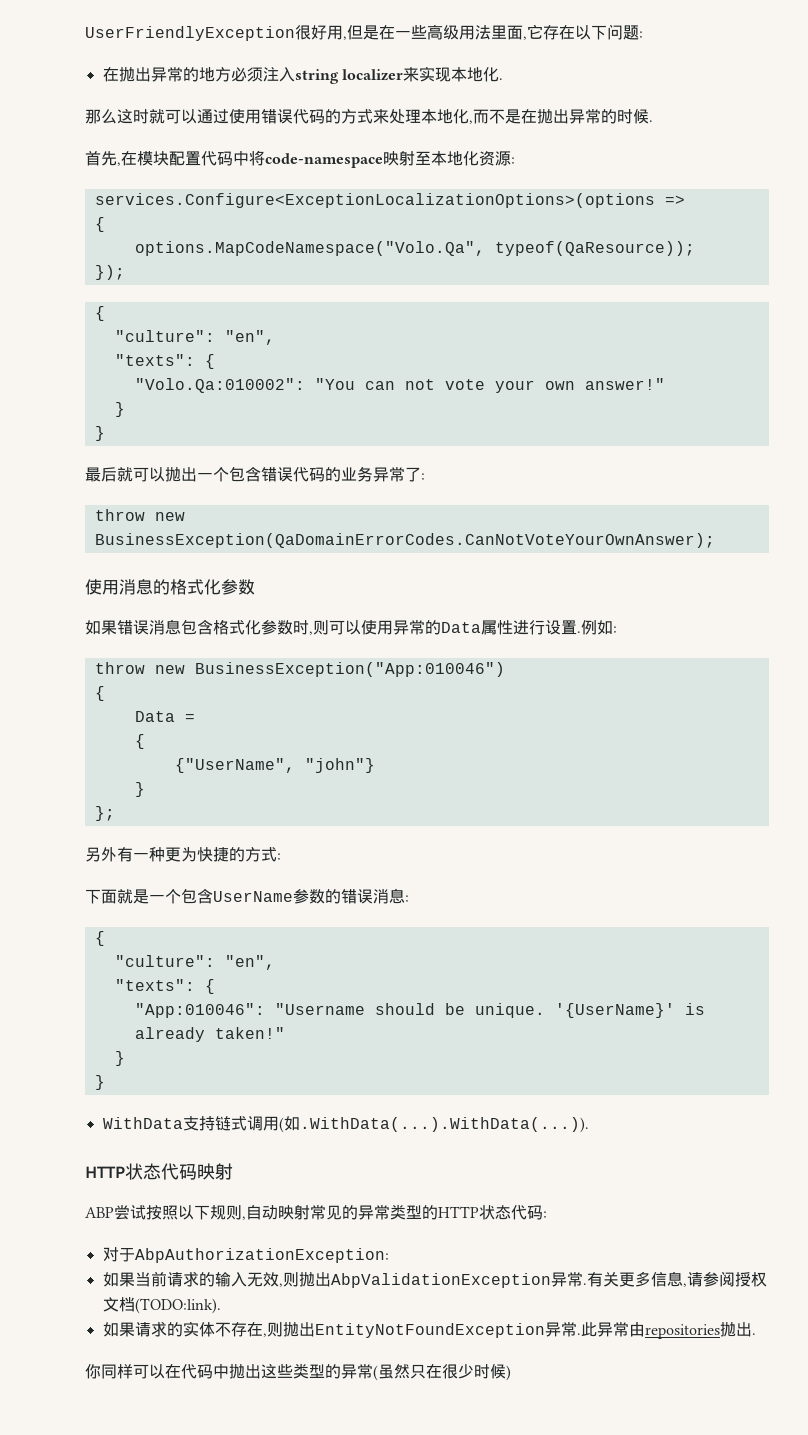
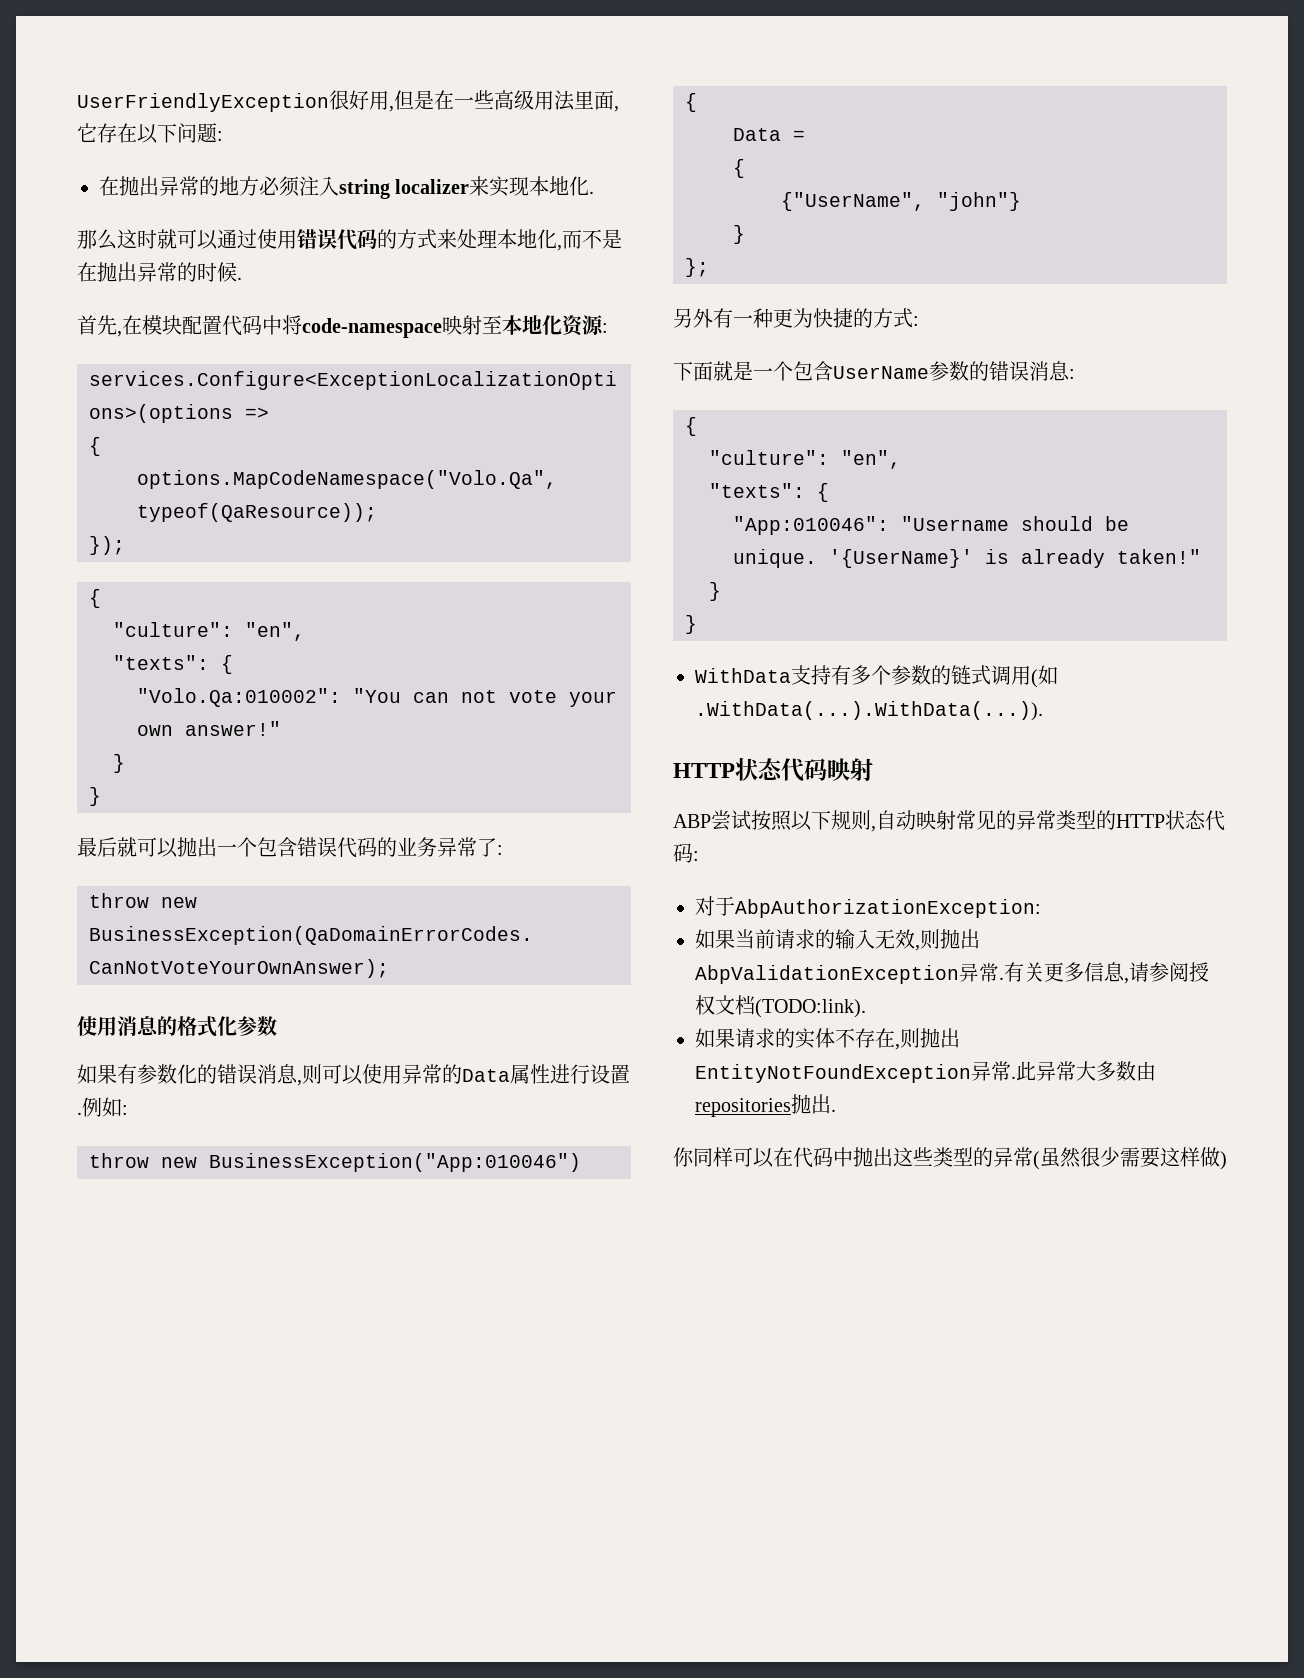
[117,619,309,635] 错误消息包含格式化参数时 -> [117,1064,298,1084] 有参数化的错误消息
(215, 1123) none -> [831,665,951,685] 有多个参数的
(629, 1329) none -> [1076,1061,1136,1081] 大多数
[410,1363,506,1379] 只在很少时候 -> [1080,1147,1220,1168] 很少需要这样做

